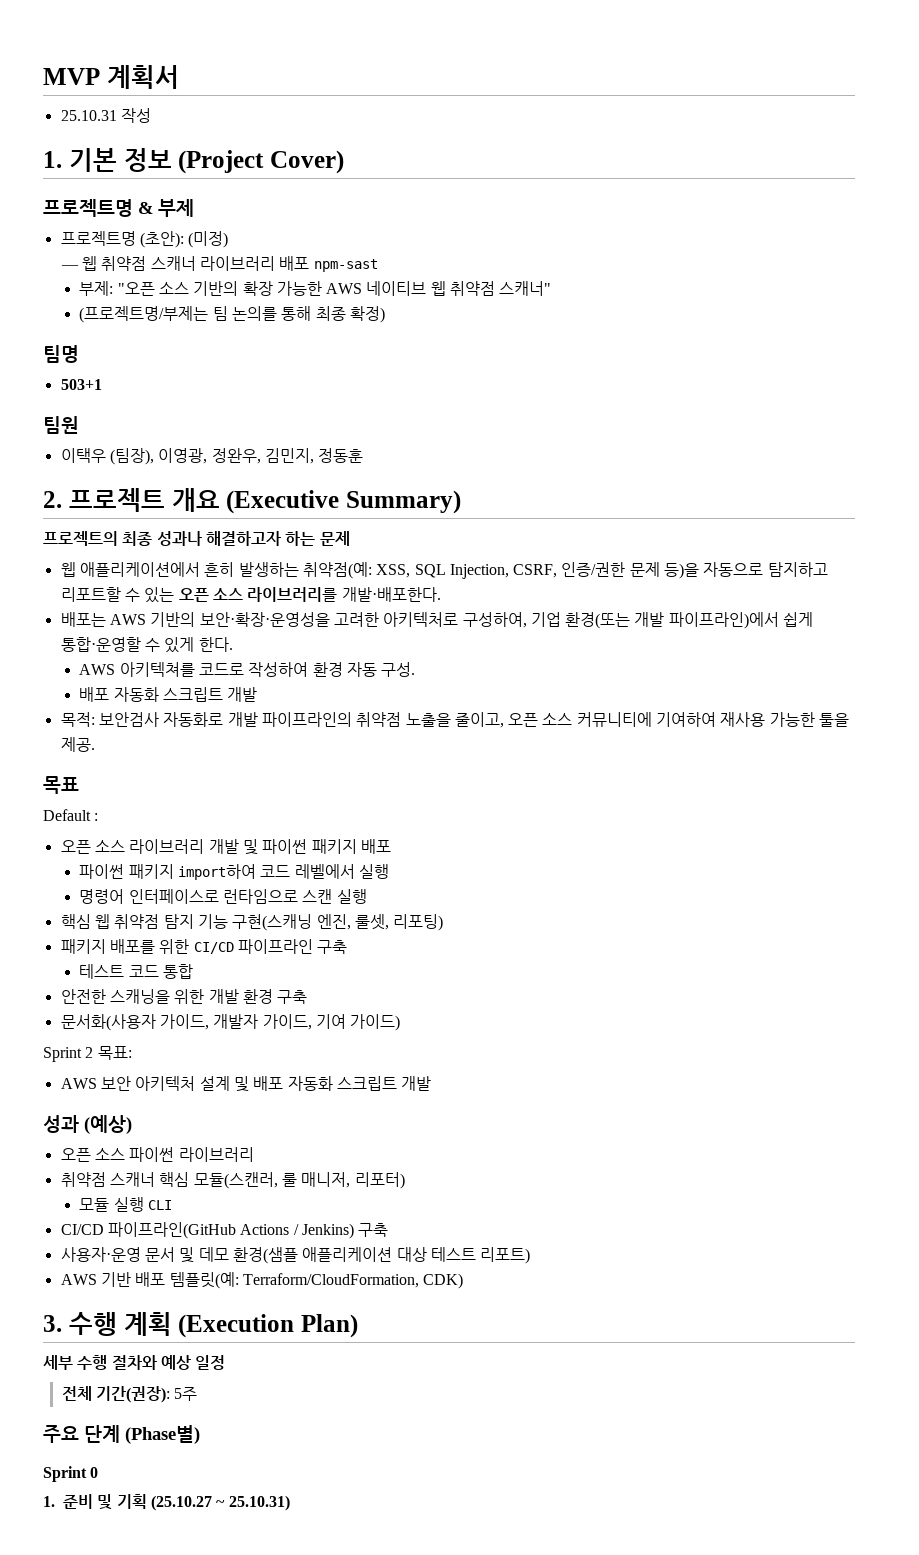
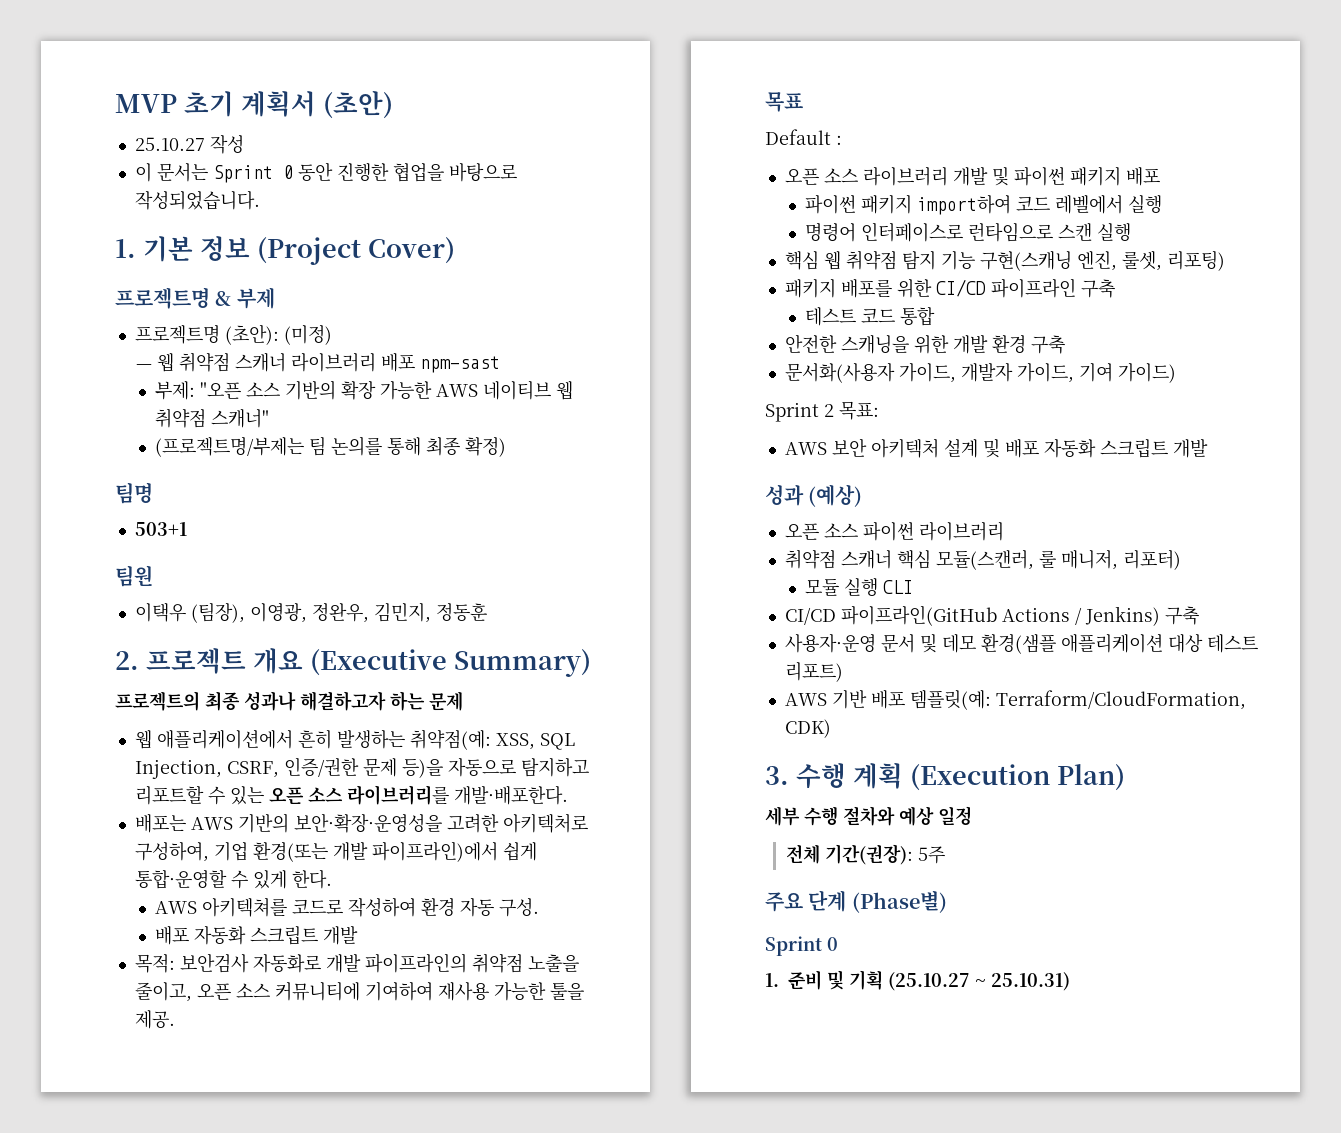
(100, 76) none -> [183,91,234,117] 초기
[60,110,117,121] // 25.10.31 -> [322,91,393,119] [134,137,205,151] (초안) // 25.10.27
(151, 115) none -> [134,162,517,183] [134,190,260,210] // 이 문서는 Sprint 0 동안 진행한 협업을 바탕으로 작성되었습니다.

